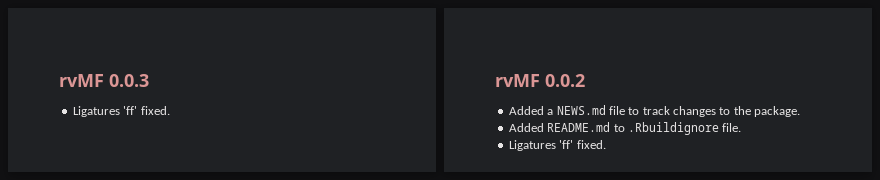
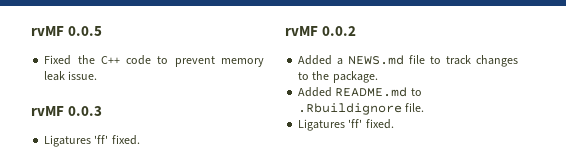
[59,74,104,87] rvMF -> [31,26,103,36] [44,55,264,67] [44,71,98,81] [31,106,64,116] rvMF 0.0.5 // Fixed the C++ code to prevent memory leak issue. // rvMF

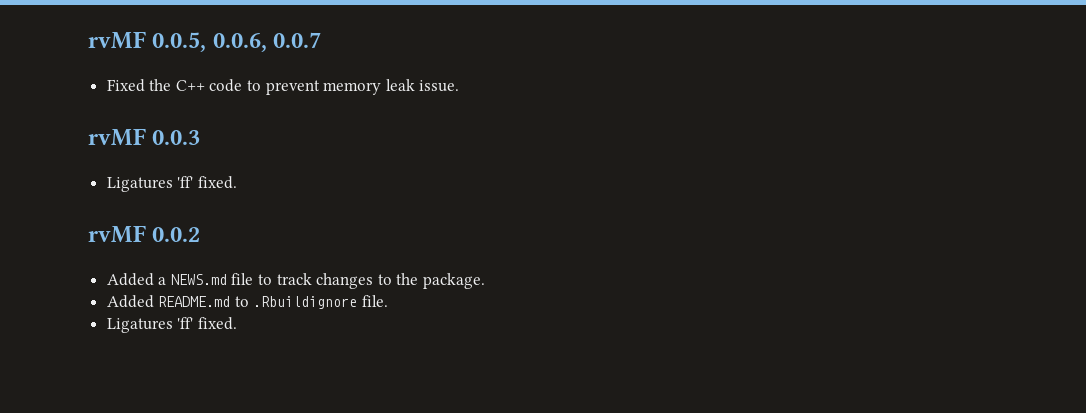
[31,26,103,36] rvMF 0.0.5 -> [88,31,322,52] rvMF 0.0.5, 0.0.6, 0.0.7

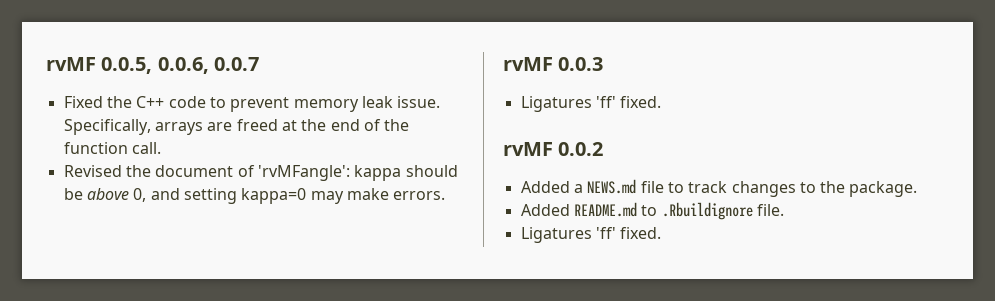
(460, 86) none -> [63,119,410,135] [63,142,161,154] [63,165,458,181] [63,188,446,204] Specifically, arrays are freed at the end of the function call. // Revised the document of 'rvMFangle': kappa should be above 0, and setting kappa=0 may make errors.

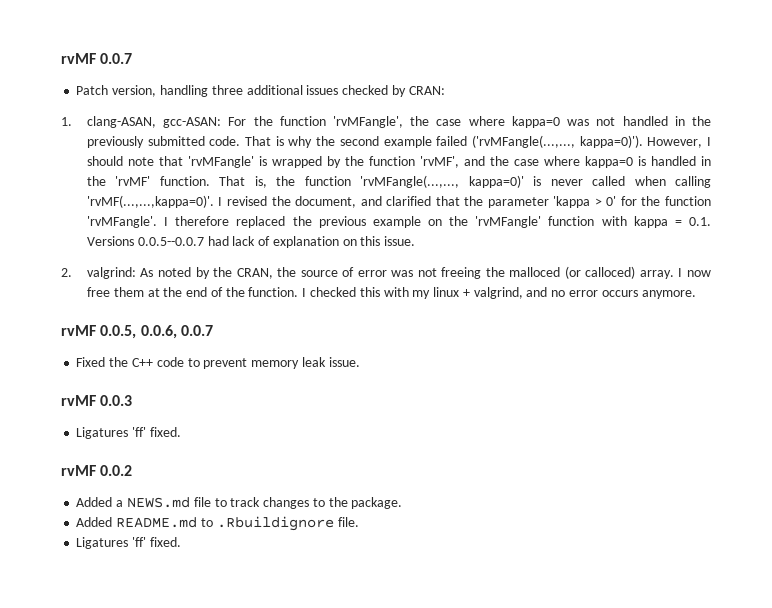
[46,57,96,71] rvMF -> [61,53,133,64] [76,85,445,97] [61,116,711,128] [86,135,711,148] [86,156,711,168] [86,175,712,188] [86,195,711,208] [86,216,711,228] [86,236,416,248] [61,266,712,279] [86,287,696,299] [61,325,96,336] rvMF 0.0.7 // Patch version, handling three additional issues checked by CRAN: // 1. clang-ASAN, gcc-ASAN: For the function 'rvMFangle', the case where kappa=0 was not handled in the previously submitted code. That is why the second example failed ('rvMFangle(...,..., kappa=0)'). However, I should note that 'rvMFangle' is wrapped by the function 'rvMF', and the case where kappa=0 is handled in the 'rvMF' function. That is, the function 'rvMFangle(...,..., kappa=0)' is never called when calling 'rvMF(...,...,kappa=0)'. I revised the document, and clarified that the parameter 'kappa > 0' for the function 'rvMFangle'. I therefore replaced the previous example on the 'rvMFangle' function with kappa = 0.1. Versions 0.0.5--0.0.7 had lack of explanation on this issue. // 2. valgrind: As noted by the CRAN, the source of error was not freeing the malloced (or calloced) array. I now free them at the end of the function. I checked this with my linux + valgrind, and no error occurs anymore. // rvMF
[63,119,410,135] [63,142,161,154] [63,165,458,181] [63,188,446,204] Specifically, arrays are freed at the end of the function call. // Revised the document of 'rvMFangle': kappa should be above 0, and setting kappa=0 may make errors. -> (360, 362) none

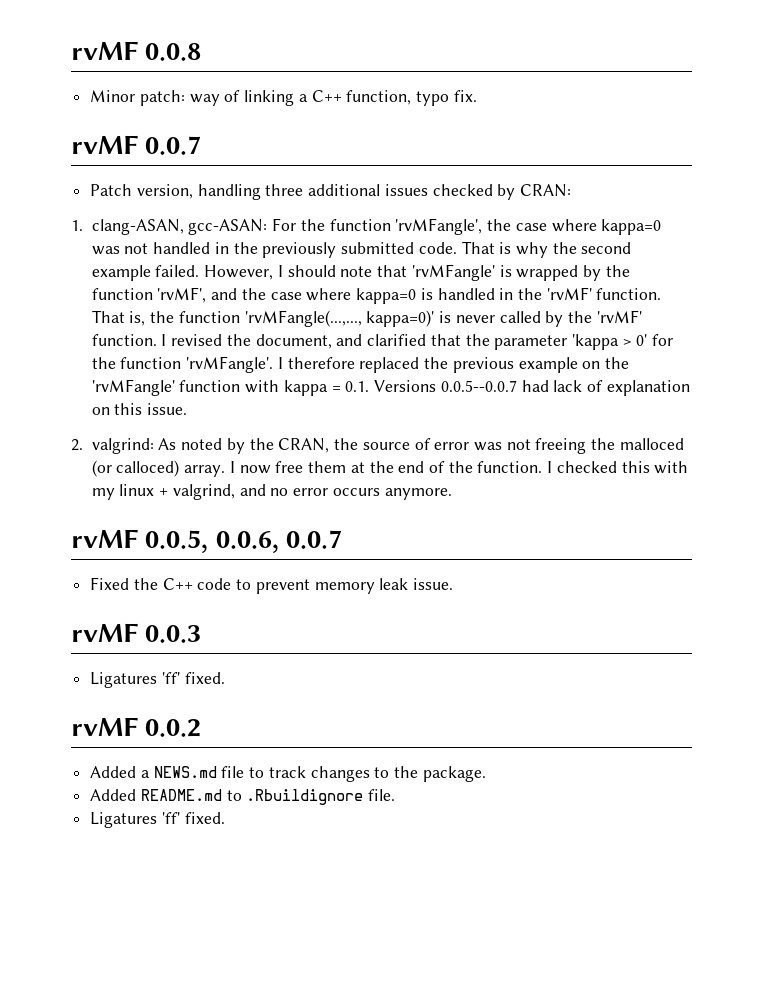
[61,53,96,64] rvMF -> [71,41,202,61] [90,90,477,106] [71,135,138,154] rvMF 0.0.8 // Minor patch: way of linking a C++ function, typo fix. // rvMF
[436,135,643,148] failed ('rvMFangle(...,..., kappa=0)'). -> [155,265,200,277] failed.
[634,176,712,188] [86,195,214,208] when calling 'rvMF(...,...,kappa=0)'. -> [545,310,642,327] [91,334,157,346] by the 'rvMF' function.

